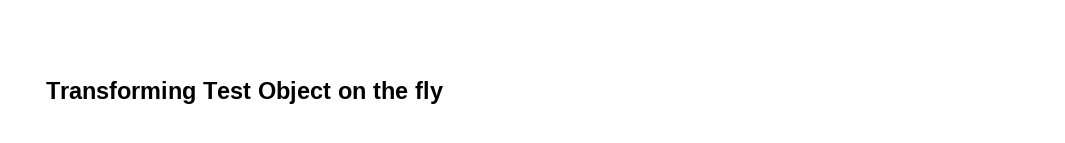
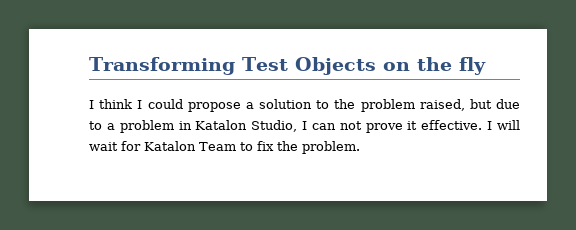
[258,81,331,104] Object -> [294,57,376,75] Objects
(443, 92) none -> [89,99,520,112] [89,120,520,133] [89,141,360,154] // I think I could propose a solution to the problem raised, but due to a problem in Katalon Studio, I can not prove it effective. I will wait for Katalon Team to fix the problem.

